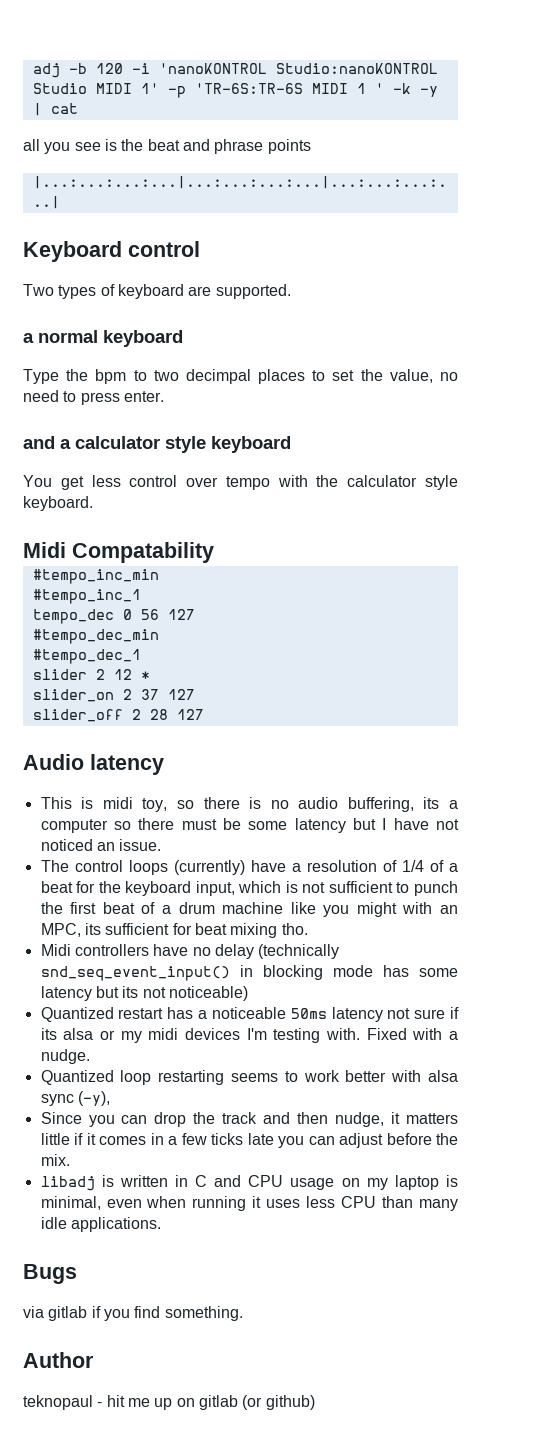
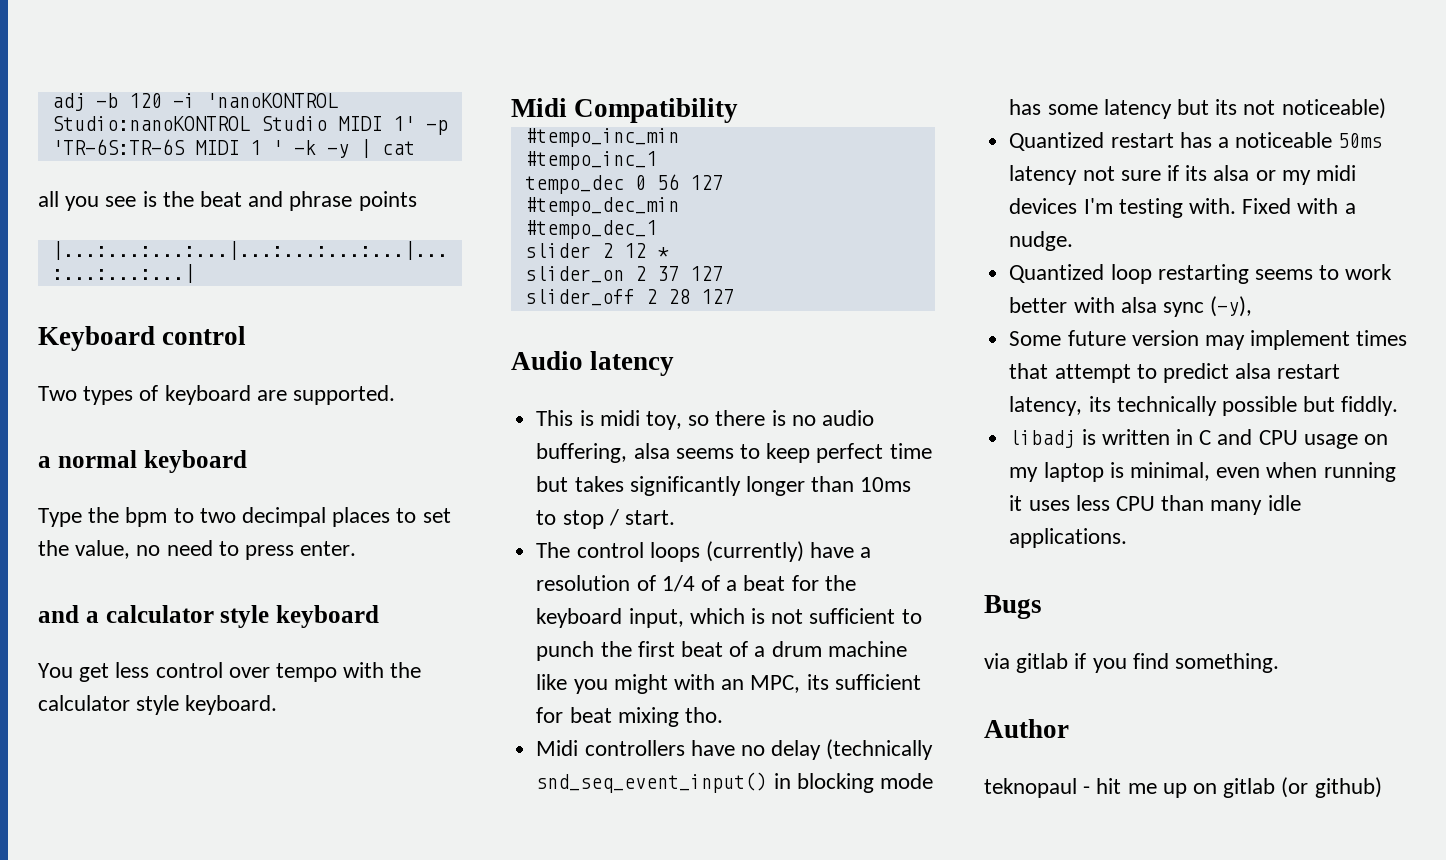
[72,542,214,563] Compatability -> [574,98,739,123] Compatibility
[423,797,458,809] [40,818,459,833] [40,839,162,851] its a computer so there must be some latency but I have not noticed an issue. -> [633,443,932,463] [536,476,912,496] [536,509,675,529] alsa seems to keep perfect time but takes significantly longer than 10ms to stop / start.
[40,1112,458,1127] [40,1133,458,1148] [40,1154,70,1166] Since you can drop the track and then nudge, it matters little if it comes in a few ticks late you can adjust before the mix. -> [1009,330,1408,350] [1009,363,1341,383] [1009,396,1399,416] Some future version may implement times that attempt to predict alsa restart latency, its technically possible but fiddly.

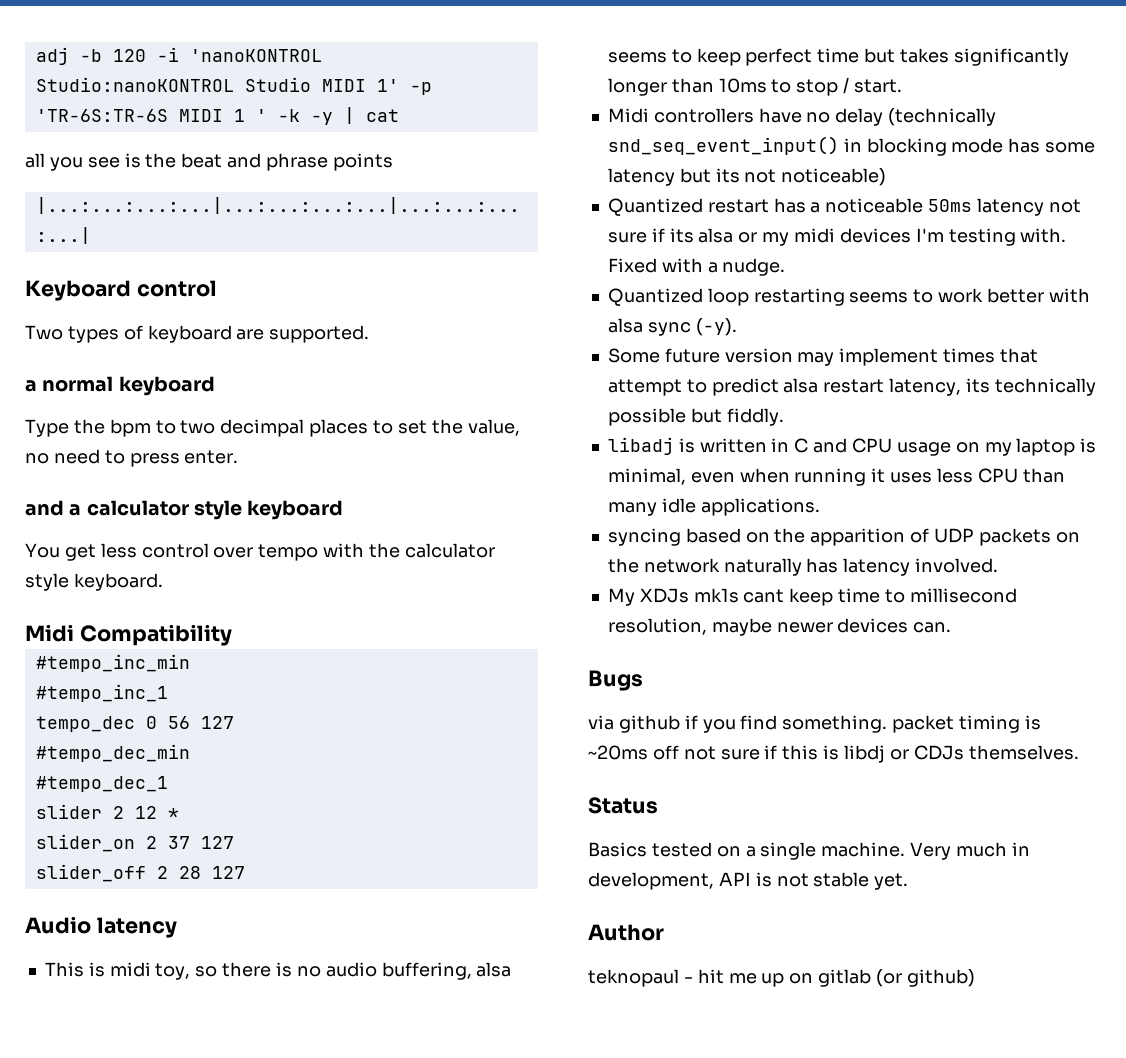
[536,541,872,562] [536,575,856,592] [536,608,922,628] [536,641,907,661] [536,674,921,694] [536,707,723,727] // The control loops (currently) have a resolution of 1/4 of a beat for the keyboard input, which is not sufficient to punch the first beat of a drum machine like you might with an MPC, its sufficient for beat mixing tho. -> (902, 86) none
[1210,296,1253,317] (-y), -> [695,318,737,336] (-y).
(1128, 538) none -> [607,528,1080,546] [607,558,999,576] [607,588,1017,606] [607,618,952,636] // syncing based on the apparition of UDP packets on the network naturally has latency involved. // My XDJs mk1s cant keep time to millisecond resolution, maybe newer devices can.
[1016,653,1069,673] gitlab -> [618,715,680,733] github
(1280, 663) none -> [892,715,1041,733] [588,745,1079,763] [588,797,658,814] [588,842,1030,860] [588,872,909,890] packet timing is ~20ms off not sure if this is libdj or CDJs themselves. // Status // Basics tested on a single machine. Very much in development, API is not stable yet.

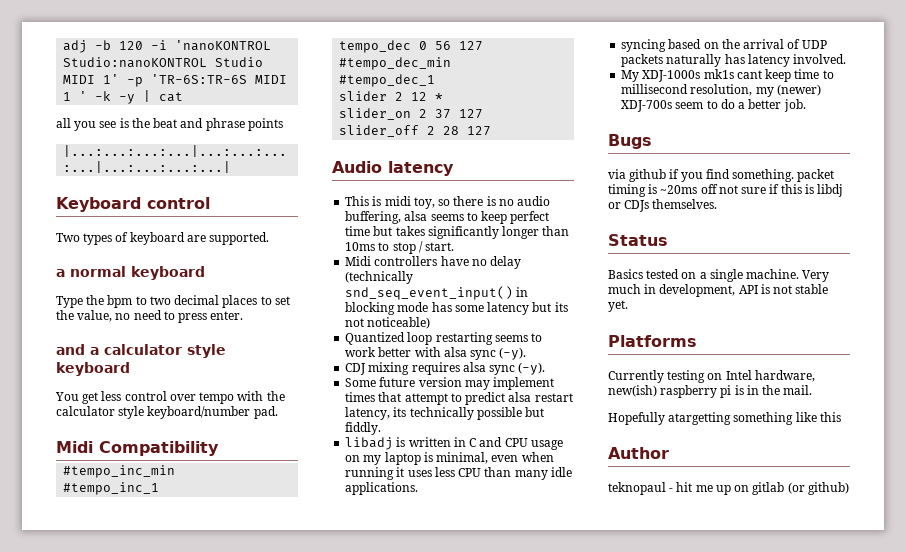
[220,419,305,437] decimpal -> [174,295,220,305] decimal
[73,573,163,591] keyboard. -> [147,406,278,419] keyboard/number pad.
[607,198,1081,216] [607,228,1067,246] [607,258,786,276] // Quantized restart has a noticeable 50ms latency not sure if its alsa or my midi devices I'm testing with. Fixed with a nudge. -> (431, 323) none
(737, 327) none -> [345,362,546,375] // CDJ mixing requires alsa sync (-y).
[810,528,906,546] apparition -> [743,39,785,49] arrival
[1055,532,1080,543] [607,558,720,573] on the network -> (664, 60) none
[639,588,689,603] XDJs -> [642,70,701,82] XDJ-1000s
[711,618,952,636] maybe newer devices can. -> [755,84,821,97] [621,99,806,112] my (newer) XDJ-700s seem to do a better job.
(909, 881) none -> [608,335,697,347] [608,370,815,383] [608,385,813,398] [608,412,841,425] // Platforms // Currently testing on Intel hardware, new(ish) raspberry pi is in the mail. // Hopefully atargetting something like this

